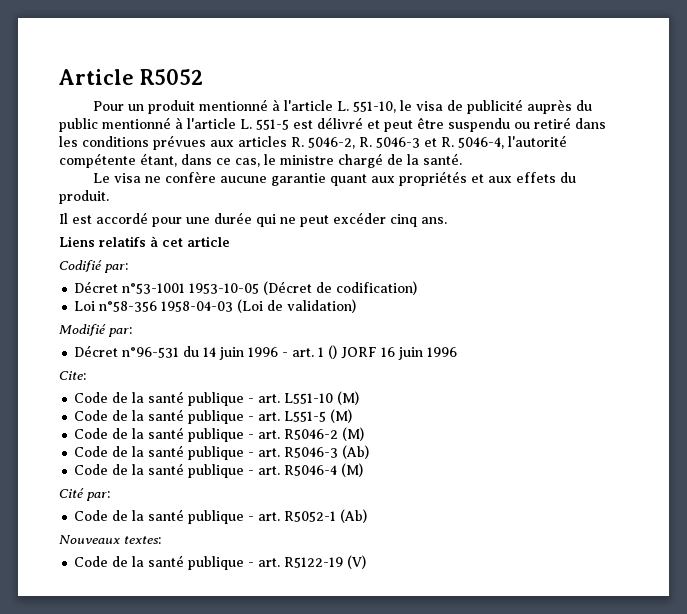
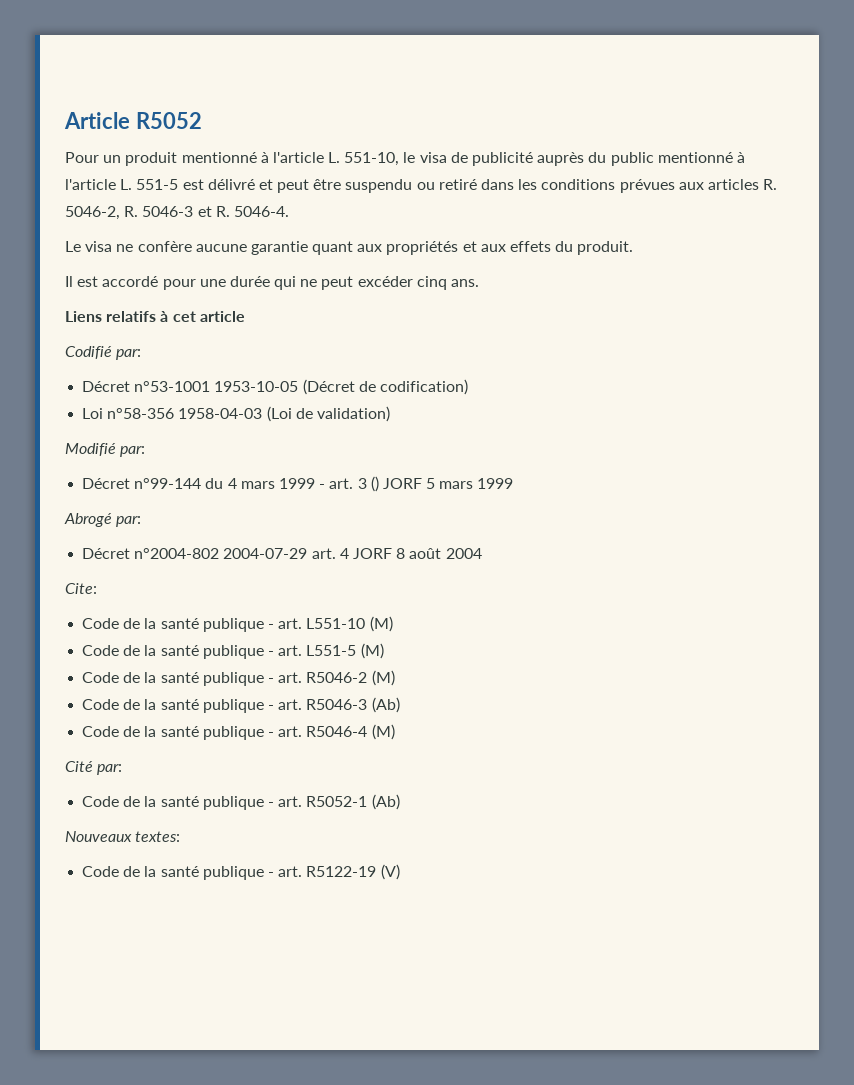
[458,135,567,149] [59,153,462,168] 5046-4, l'autorité compétente étant, dans ce cas, le ministre chargé de la santé. -> [233,206,289,217] 5046-4.
[122,346,325,360] n°96-531 du 14 juin 1996 - art. 1 -> [134,478,367,489] n°99-144 du 4 mars 1999 - art. 3
[381,347,458,360] 16 juin 1996 -> [426,478,514,489] [64,513,142,527] [82,548,482,559] 5 mars 1999 // Abrogé par: // Décret n°2004-802 2004-07-29 art. 4 JORF 8 août 2004

